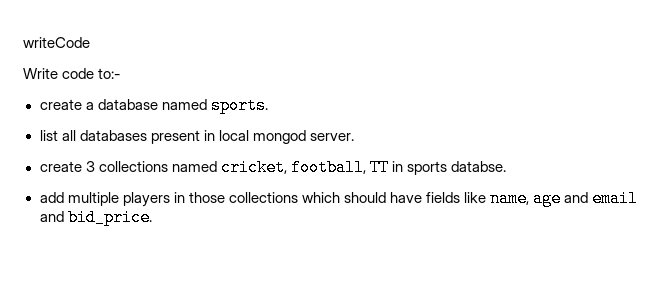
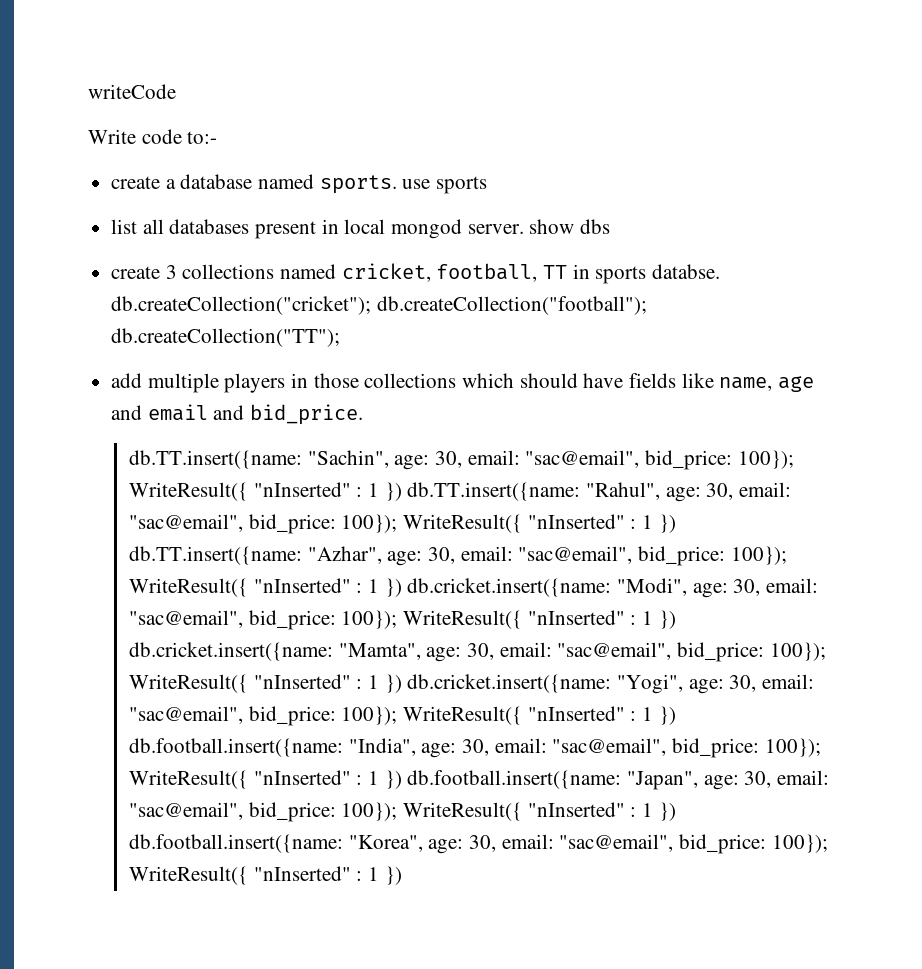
(268, 105) none -> [402,176,488,194] use sports
(354, 137) none -> [529,219,611,234] show dbs
(506, 166) none -> [111,296,647,315] [111,328,341,347] db.createCollection("cricket"); db.createCollection("football"); db.createCollection("TT");
(152, 217) none -> [128,450,794,470] [128,482,791,502] [128,514,676,534] [128,546,787,566] [128,578,818,598] [128,610,676,630] [128,642,826,662] [128,674,814,694] [128,706,676,726] [128,738,821,758] [128,770,829,790] [128,802,676,822] [128,834,828,854] [128,866,402,885] // db.TT.insert({name: "Sachin", age: 30, email: "sac@email", bid_price: 100}); WriteResult({ "nInserted" : 1 }) db.TT.insert({name: "Rahul", age: 30, email: "sac@email", bid_price: 100}); WriteResult({ "nInserted" : 1 }) db.TT.insert({name: "Azhar", age: 30, email: "sac@email", bid_price: 100}); WriteResult({ "nInserted" : 1 }) db.cricket.insert({name: "Modi", age: 30, email: "sac@email", bid_price: 100}); WriteResult({ "nInserted" : 1 }) db.cricket.insert({name: "Mamta", age: 30, email: "sac@email", bid_price: 100}); WriteResult({ "nInserted" : 1 }) db.cricket.insert({name: "Yogi", age: 30, email: "sac@email", bid_price: 100}); WriteResult({ "nInserted" : 1 }) db.football.insert({name: "India", age: 30, email: "sac@email", bid_price: 100}); WriteResult({ "nInserted" : 1 }) db.football.insert({name: "Japan", age: 30, email: "sac@email", bid_price: 100}); WriteResult({ "nInserted" : 1 }) db.football.insert({name: "Korea", age: 30, email: "sac@email", bid_price: 100}); WriteResult({ "nInserted" : 1 })

